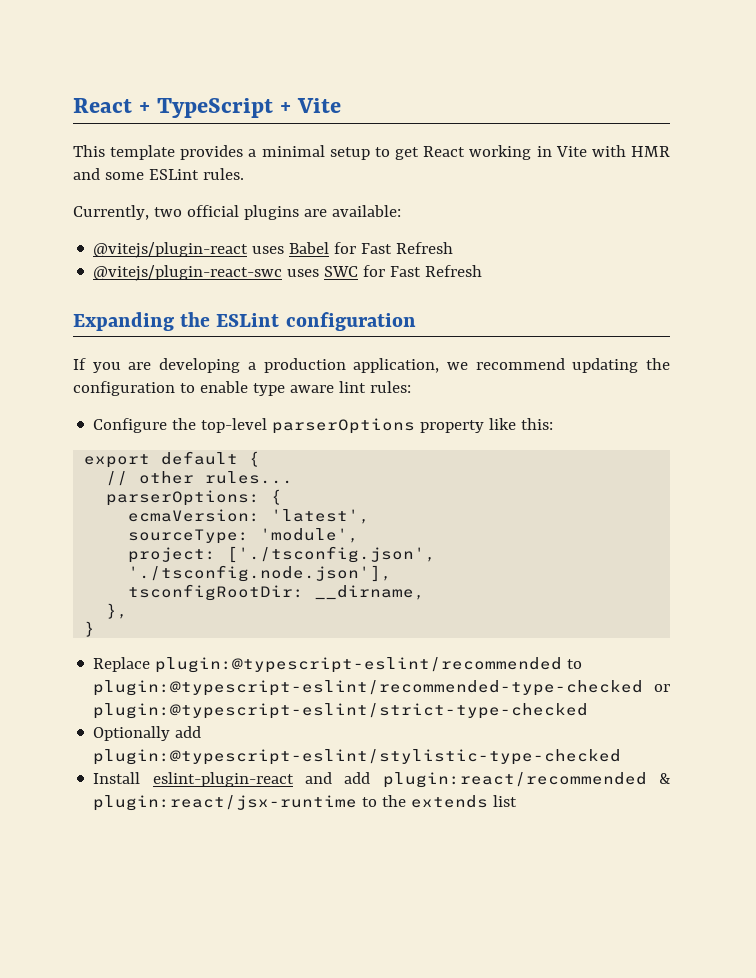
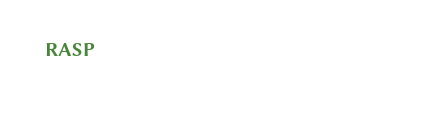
[73,98,342,118] [73,145,670,160] [73,168,244,180] [73,205,401,220] [93,242,454,258] [93,265,483,281] [73,312,416,331] [73,358,670,373] [73,381,411,396] [93,418,554,434] [84,451,261,468] [106,471,294,486] [106,489,283,506] [128,509,371,524] [128,528,360,544] [128,546,437,563] [128,565,393,582] [128,584,426,601] [106,603,129,619] [84,621,96,637] [93,657,583,673] [93,680,670,696] [93,703,589,719] [93,726,202,741] [93,749,622,765] [93,772,670,788] [93,795,518,811] React + TypeScript + Vite // This template provides a minimal setup to get React working in Vite with HMR and some ESLint rules. // Currently, two official plugins are available: // @vitejs/plugin-react uses Babel for Fast Refresh // @vitejs/plugin-react-swc uses SWC for Fast Refresh // Expanding the ESLint configuration // If you are developing a production application, we recommend updating the configuration to enable type aware lint rules: // Configure the top-level parserOptions property like this: // export default { // // other rules... // parserOptions: { // ecmaVersion: 'latest', // sourceType: 'module', // project: ['./tsconfig.json', './tsconfig.node.json'], // tsconfigRootDir: __dirname, // }, // } // Replace plugin:@typescript-eslint/recommended to plugin:@typescript-eslint/recommended-type-checked or plugin:@typescript-eslint/strict-type-checked // Optionally add plugin:@typescript-eslint/stylistic-type-checked // Install eslint-plugin-react and add plugin:react/recommended & plugin:react/jsx-runtime to the extends list -> [45,43,95,56] RASP

